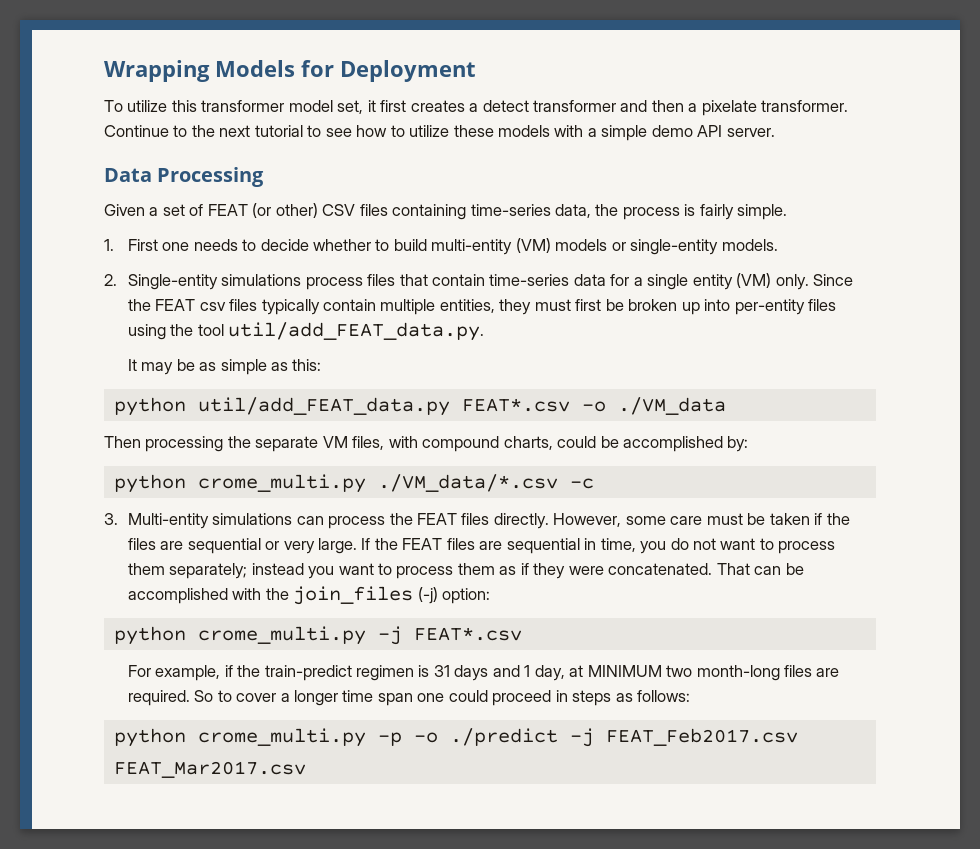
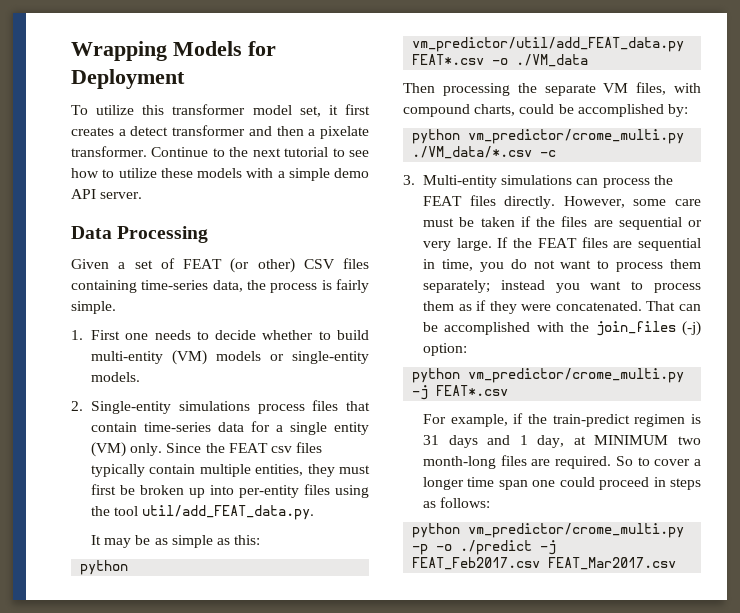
[197,397,450,416] util/add_FEAT_data.py -> [412,37,685,52] vm_predictor/util/add_FEAT_data.py
[197,474,366,493] crome_multi.py -> [468,129,685,144] vm_predictor/crome_multi.py
[197,626,366,645] crome_multi.py -> [468,368,685,383] vm_predictor/crome_multi.py
[197,728,366,747] crome_multi.py -> [468,523,685,538] vm_predictor/crome_multi.py

